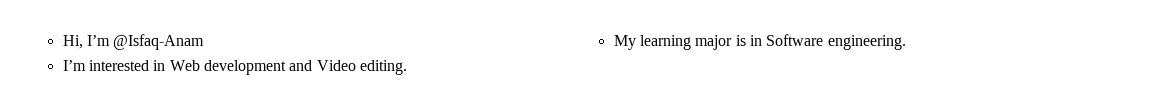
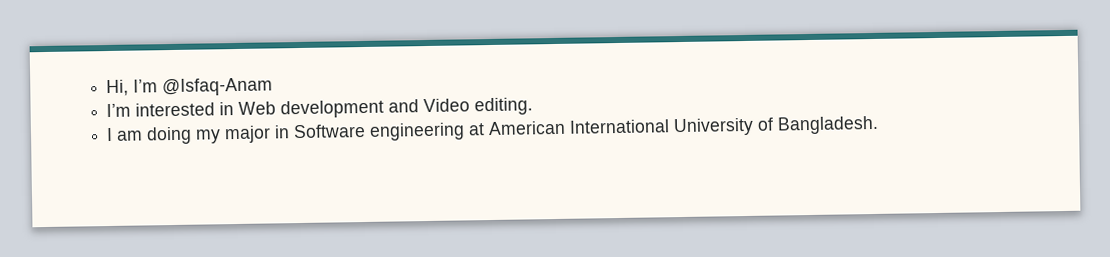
[613,34,906,50] My learning major is in Software engineering. -> [106,115,880,145] I am doing my major in Software engineering at American International University of Bangladesh.

